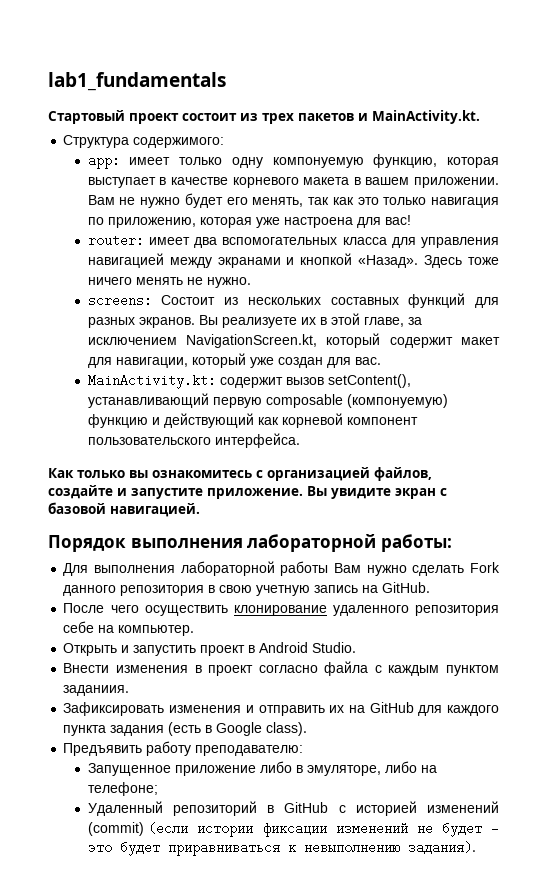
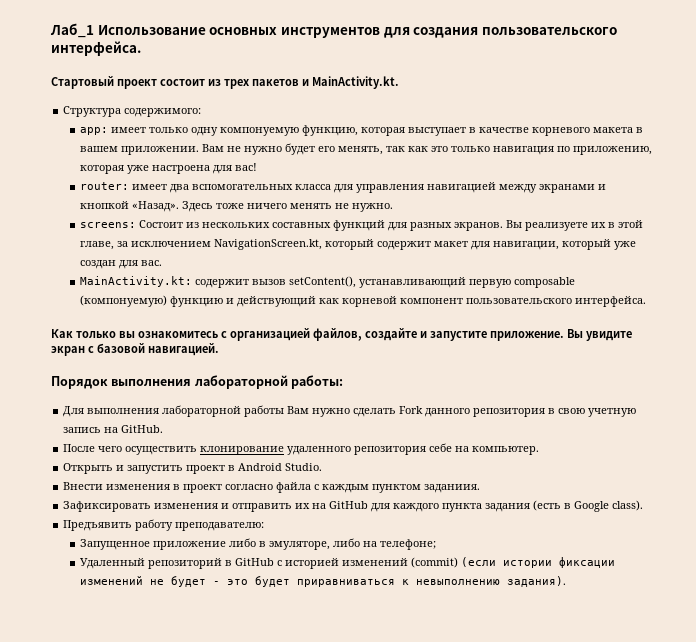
[48,72,226,91] lab1_fundamentals -> [50,23,617,38] [51,41,141,56] Лаб_1 Использование основных инструментов для создания пользовательского интерфейса.

